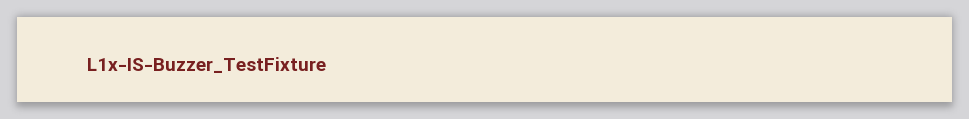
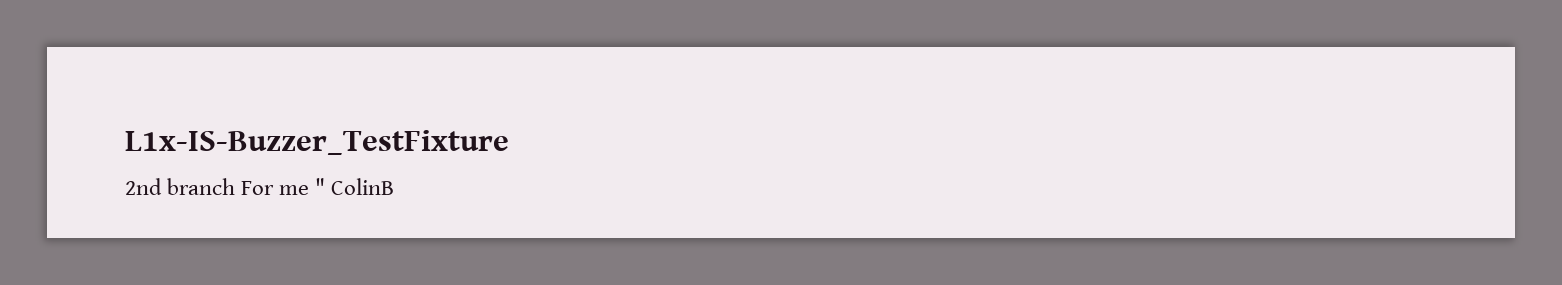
(326, 65) none -> [125,178,395,195] // 2nd branch For me " ColinB

